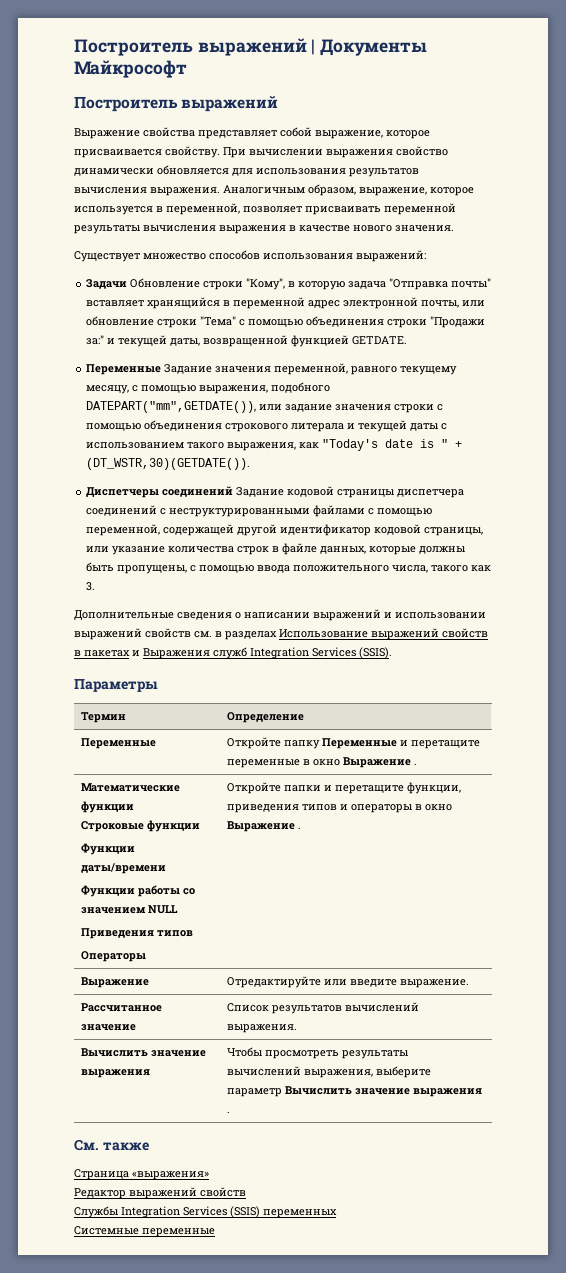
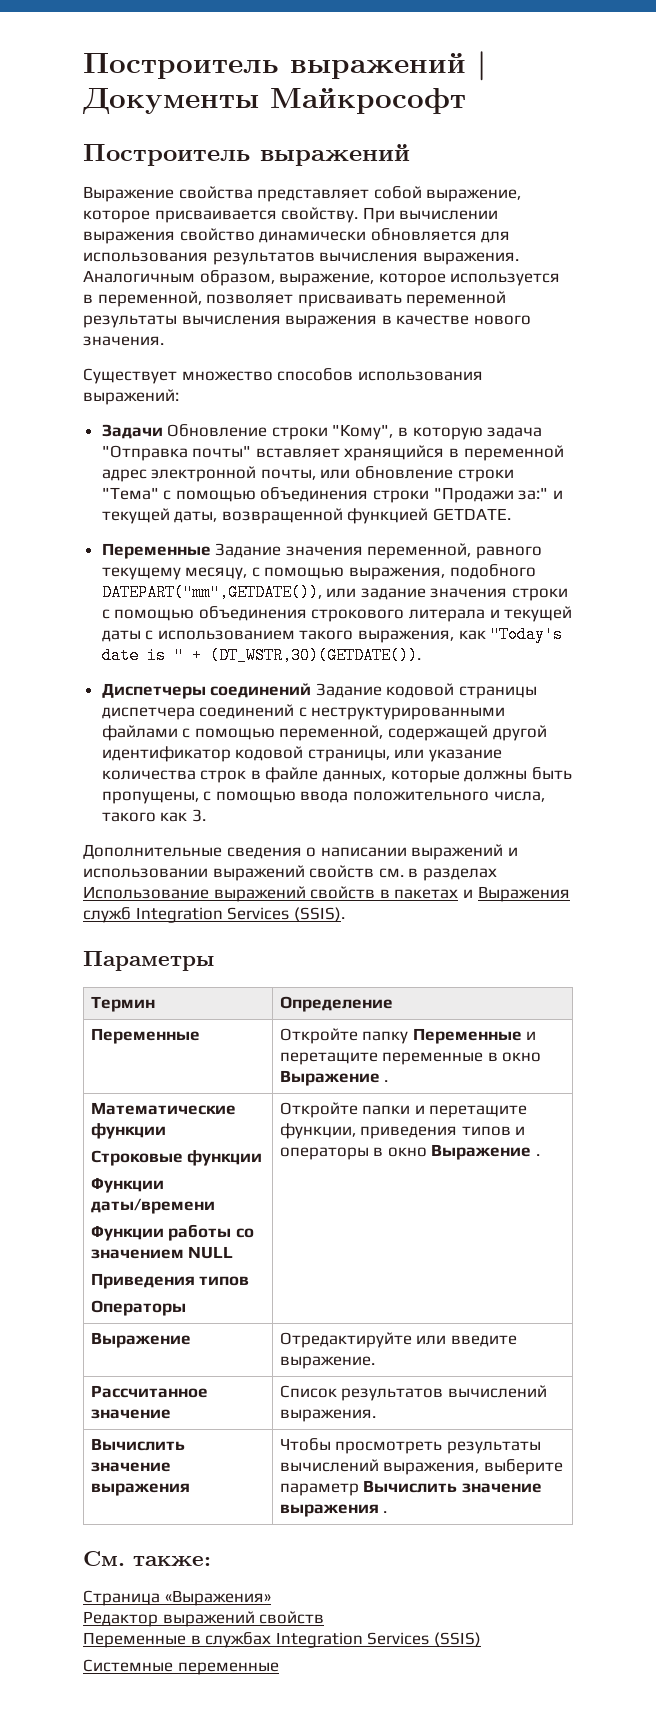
[102,1142,149,1151] также -> [133,1556,211,1566] также:
[132,1171,209,1180] «выражения» -> [164,1590,271,1606] «Выражения»
[74,1206,118,1218] Службы -> [83,1632,272,1648] Переменные в службах
[263,1209,337,1218] переменных -> (481, 1639) none

